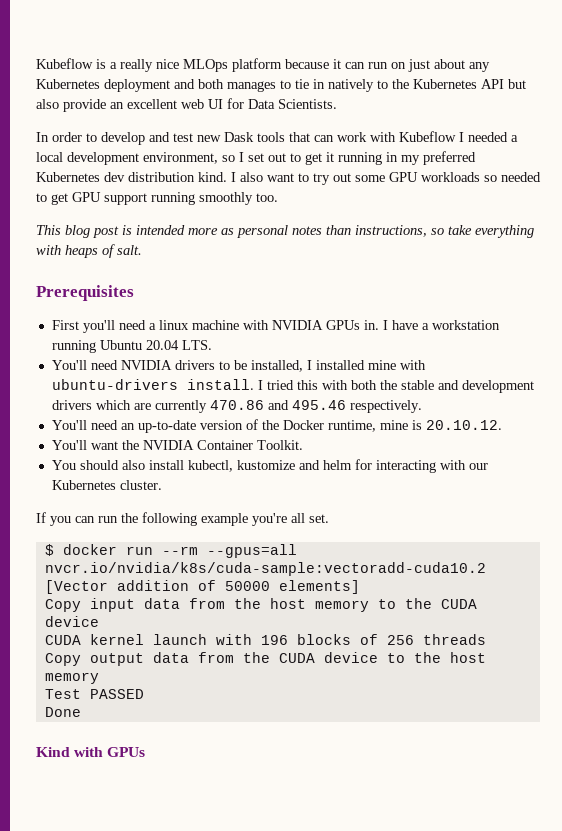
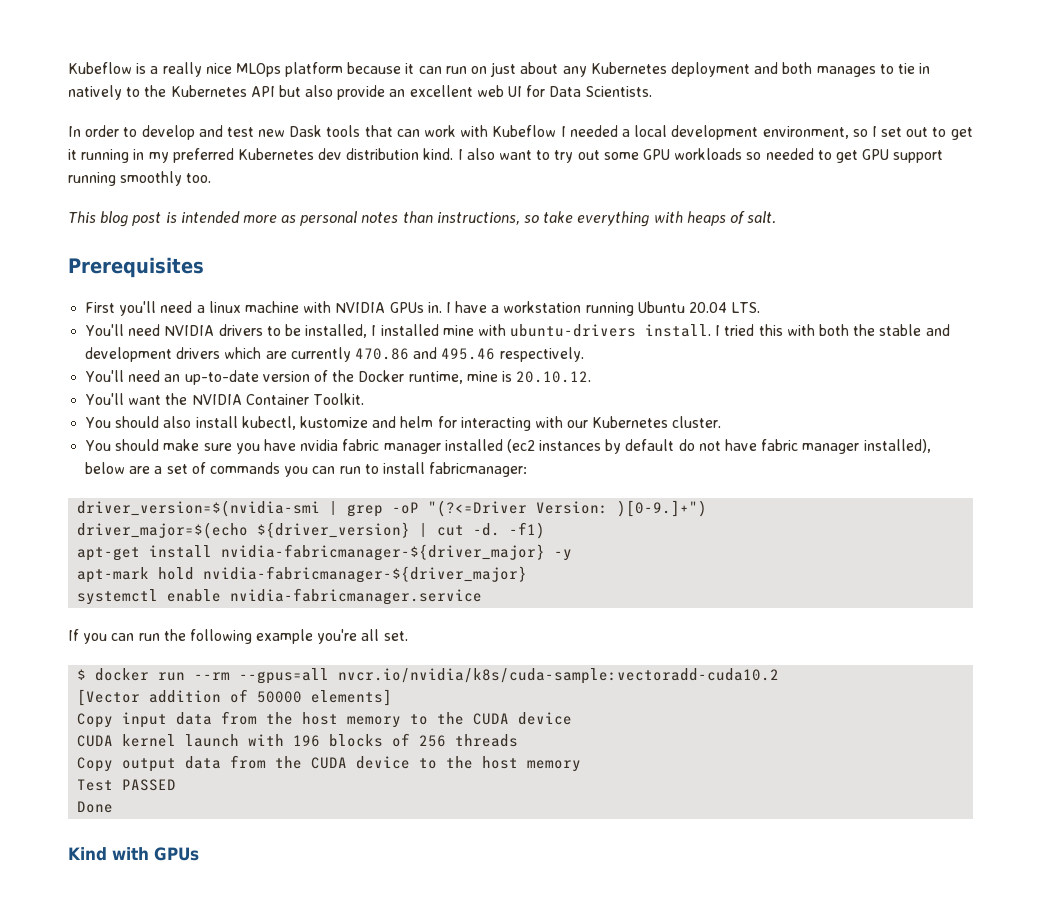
(162, 485) none -> [85,439,931,454] [85,462,528,477] [77,500,708,517] [77,522,546,539] [77,544,573,561] [77,566,528,583] [77,588,483,605] // You should make sure you have nvidia fabric manager installed (ec2 instances by default do not have fabric manager installed), below are a set of commands you can run to install fabricmanager: // driver_version=$(nvidia-smi | grep -oP "(?<=Driver Version: )[0-9.]+") // driver_major=$(echo ${driver_version} | cut -d. -f1) // apt-get install nvidia-fabricmanager-${driver_major} -y // apt-mark hold nvidia-fabricmanager-${driver_major} // systemctl enable nvidia-fabricmanager.service

